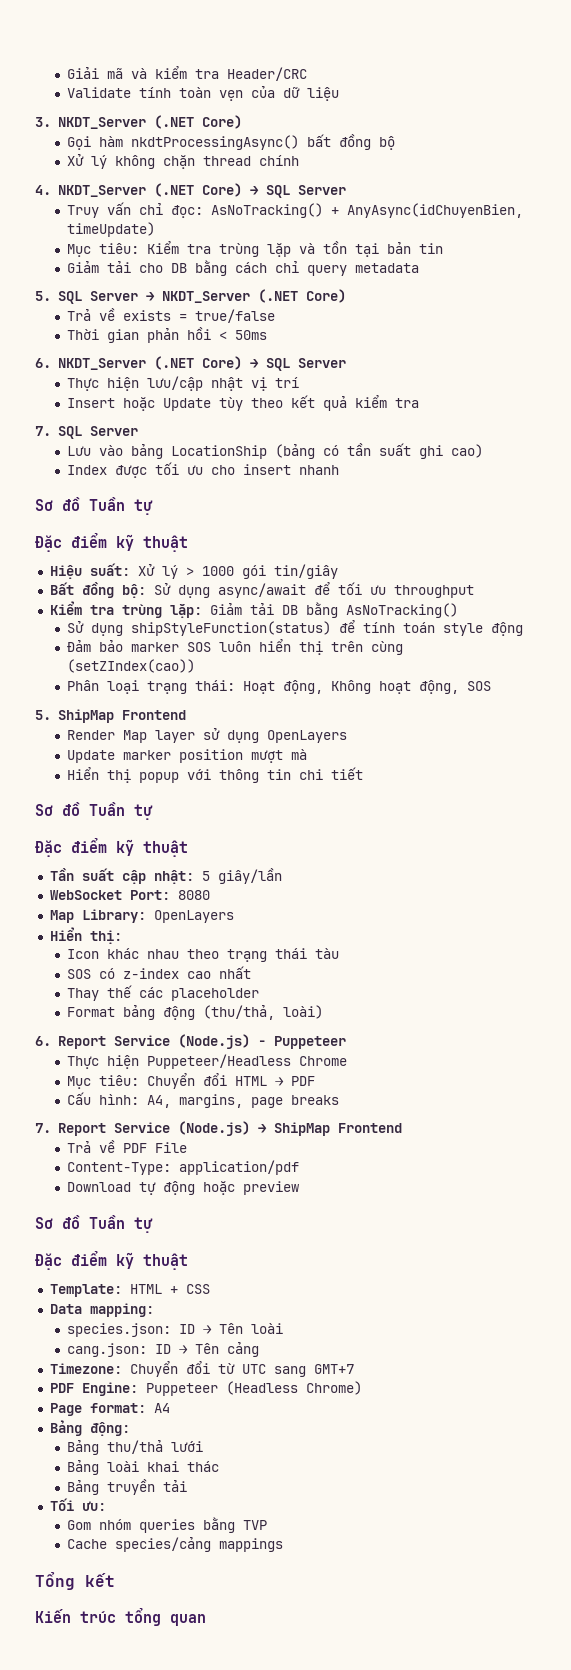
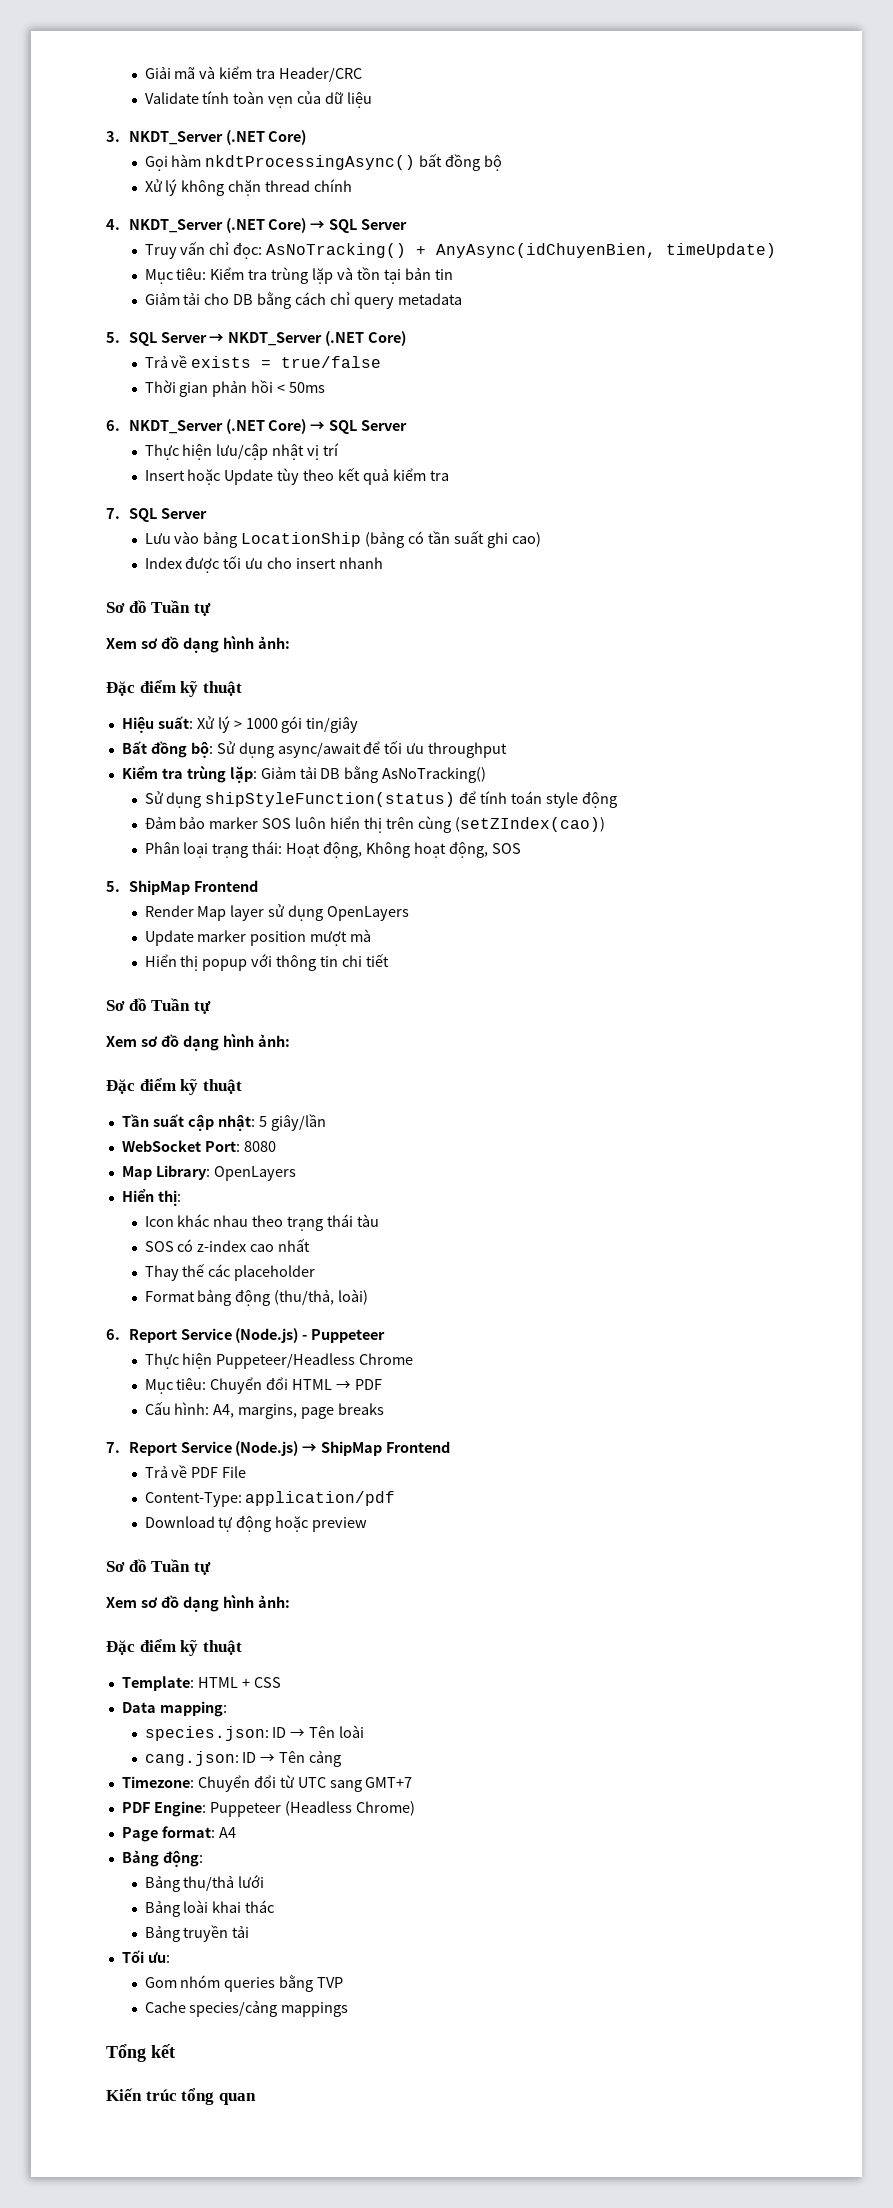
(153, 507) none -> [106,635,290,653] // Xem sơ đồ dạng hình ảnh:
(153, 812) none -> [106,1033,290,1051] // Xem sơ đồ dạng hình ảnh:
(153, 1225) none -> [106,1594,290,1612] // Xem sơ đồ dạng hình ảnh:

